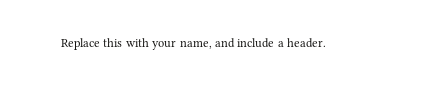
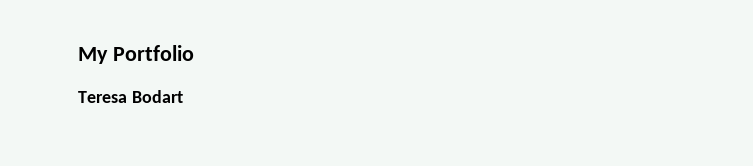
[61,38,326,50] Replace this with your name, and include a header. -> [78,45,194,64] [78,90,183,103] My Portfolio // Teresa Bodart

